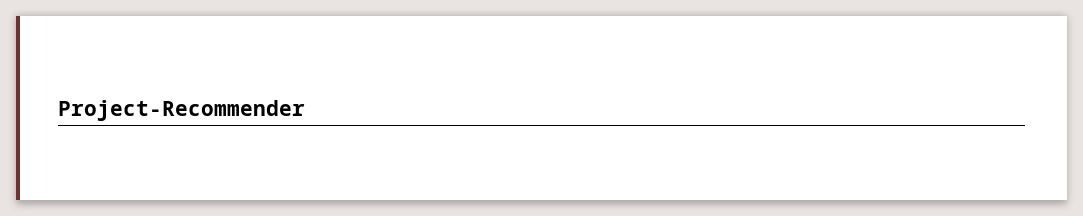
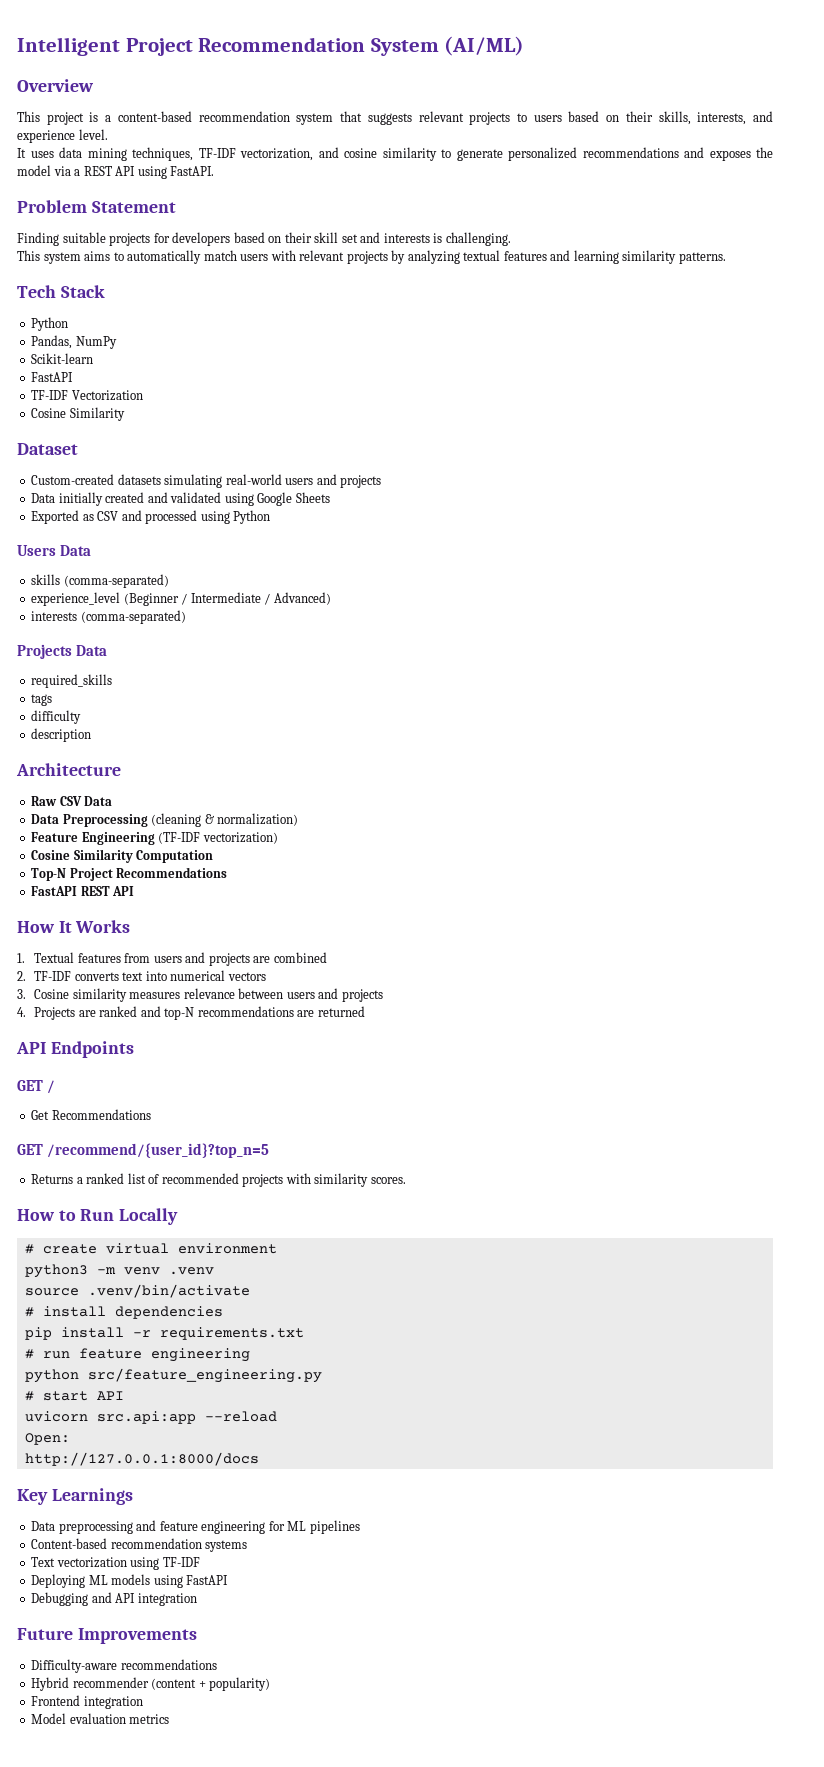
[58,100,305,121] Project-Recommender -> [17,36,525,56] [17,79,94,92] [17,111,773,125] [17,129,108,143] [17,147,773,161] [17,165,215,179] [17,200,176,213] [17,232,511,246] [17,250,726,264] [17,285,105,298] [31,317,69,331] [31,335,117,349] [31,353,94,364] [31,372,74,382] [31,390,143,401] [31,407,125,421] [17,443,78,455] [31,474,382,488] [31,492,330,506] [31,510,271,524] [17,545,92,556] [31,574,169,588] [31,592,331,606] [31,610,186,624] [17,644,108,659] [31,674,113,688] [31,694,53,706] [31,710,82,724] [31,728,92,742] [16,763,121,776] [31,796,113,806] [31,813,299,827] [31,832,278,845] [31,849,214,863] [31,867,228,881] [31,886,135,896] [17,920,131,933] [17,952,327,966] [17,970,266,981] [17,988,383,1002] [17,1006,365,1020] [16,1041,134,1058] [17,1080,56,1094] [31,1109,151,1120] [17,1143,270,1158] [31,1173,406,1187] [17,1208,179,1225] [24,1243,277,1254] [24,1264,214,1278] [24,1284,250,1298] [24,1306,223,1319] [24,1327,304,1340] [24,1348,250,1362] [24,1368,322,1383] [24,1391,124,1401] [24,1411,277,1424] [24,1433,70,1445] [24,1452,259,1466] [17,1488,133,1505] [31,1520,360,1534] [31,1538,248,1552] [31,1557,200,1570] [31,1574,229,1588] [31,1592,197,1606] [17,1628,197,1644] [31,1659,217,1673] [31,1677,271,1691] [31,1695,143,1709] [31,1713,170,1724] Intelligent Project Recommendation System (AI/ML) // Overview // This project is a content-based recommendation system that suggests relevant projects to users based on their skills, interests, and experience level. // It uses data mining techniques, TF-IDF vectorization, and cosine similarity to generate personalized recommendations and exposes the model via a REST API using FastAPI. // Problem Statement // Finding suitable projects for developers based on their skill set and interests is challenging. // This system aims to automatically match users with relevant projects by analyzing textual features and learning similarity patterns. // Tech Stack // Python // Pandas, NumPy // Scikit-learn // FastAPI // TF-IDF Vectorization // Cosine Similarity // Dataset // Custom-created datasets simulating real-world users and projects // Data initially created and validated using Google Sheets // Exported as CSV and processed using Python // Users Data // skills (comma-separated) // experience_level (Beginner / Intermediate / Advanced) // interests (comma-separated) // Projects Data // required_skills // tags // difficulty // description // Architecture // Raw CSV Data // Data Preprocessing (cleaning & normalization) // Feature Engineering (TF-IDF vectorization) // Cosine Similarity Computation // Top-N Project Recommendations // FastAPI REST API // How It Works // 1. Textual features from users and projects are combined // 2. TF-IDF converts text into numerical vectors // 3. Cosine similarity measures relevance between users and projects // 4. Projects are ranked and top-N recommendations are returned // API Endpoints // GET / // Get Recommendations // GET /recommend/{user_id}?top_n=5 // Returns a ranked list of recommended projects with similarity scores. // How to Run Locally // # create virtual environment // python3 -m venv .venv // source .venv/bin/activate // # install dependencies // pip install -r requirements.txt // # run feature engineering // python src/feature_engineering.py // # start API // uvicorn src.api:app --reload // Open: // http://127.0.0.1:8000/docs // Key Learnings // Data preprocessing and feature engineering for ML pipelines // Content-based recommendation systems // Text vectorization using TF-IDF // Deploying ML models using FastAPI // Debugging and API integration // Future Improvements // Difficulty-aware recommendations // Hybrid recommender (content + popularity) // Frontend integration // Model evaluation metrics

